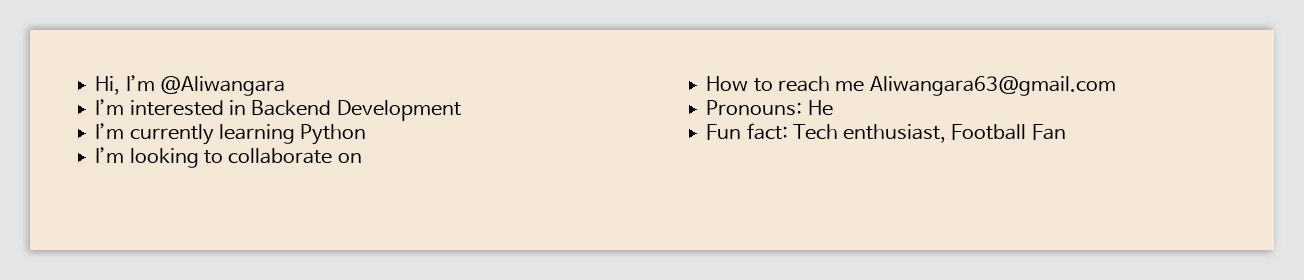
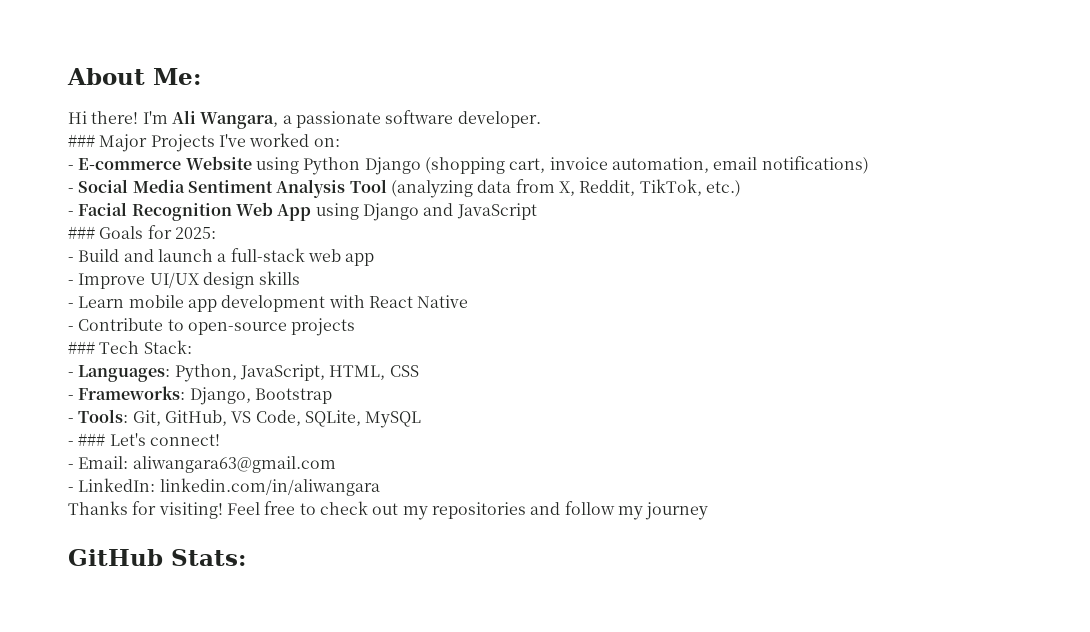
[95,75,285,96] [95,99,461,121] [95,123,367,145] [95,147,362,168] [706,76,1116,96] [706,100,833,116] [706,123,1066,143] Hi, I’m @Aliwangara // I’m interested in Backend Development // I’m currently learning Python // I’m looking to collaborate on // How to reach me Aliwangara63@gmail.com // Pronouns: He // Fun fact: Tech enthusiast, Football Fan -> [67,68,201,85] [68,110,541,129] [68,133,340,152] [68,156,869,175] [68,179,741,198] [68,202,537,221] [68,225,216,239] [68,248,375,266] [68,271,301,289] [68,295,469,312] [68,318,356,336] [68,340,192,354] [68,364,419,382] [68,386,332,405] [68,409,422,428] [68,433,220,446] [68,456,336,473] [68,478,380,496] [68,501,709,520] [68,549,246,566] About Me: // Hi there! I'm Ali Wangara, a passionate software developer. // ### Major Projects I've worked on: // - E-commerce Website using Python Django (shopping cart, invoice automation, email notifications) // - Social Media Sentiment Analysis Tool (analyzing data from X, Reddit, TikTok, etc.) // - Facial Recognition Web App using Django and JavaScript // ### Goals for 2025: // - Build and launch a full-stack web app // - Improve UI/UX design skills // - Learn mobile app development with React Native // - Contribute to open-source projects // ### Tech Stack: // - Languages: Python, JavaScript, HTML, CSS // - Frameworks: Django, Bootstrap // - Tools: Git, GitHub, VS Code, SQLite, MySQL // - ### Let's connect! // - Email: aliwangara63@gmail.com // - LinkedIn: linkedin.com/in/aliwangara // Thanks for visiting! Feel free to check out my repositories and follow my journey // GitHub Stats:

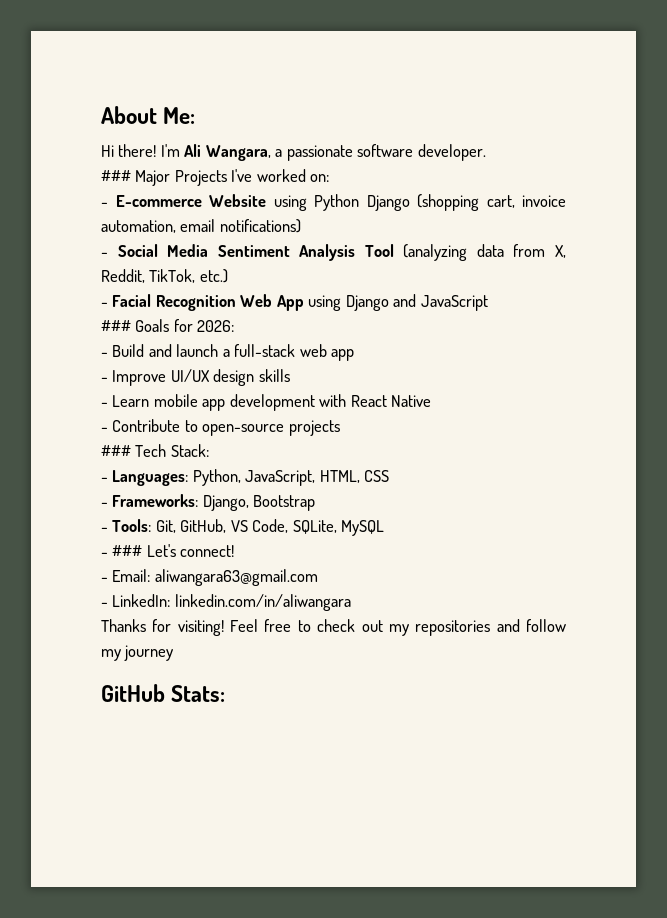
[174,227,216,239] 2025: -> [197,320,235,332] 2026:

